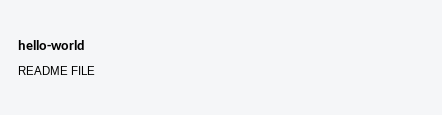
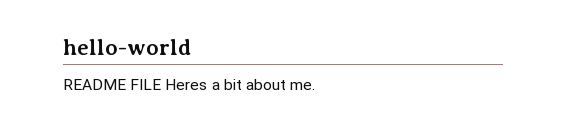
(96, 70) none -> [165,79,316,90] Heres a bit about me.

